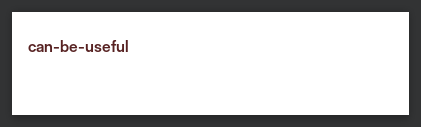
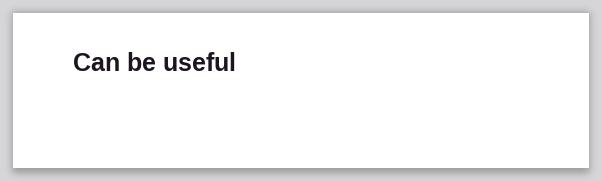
[28,40,129,52] can-be-useful -> [73,52,236,71] Can be useful

